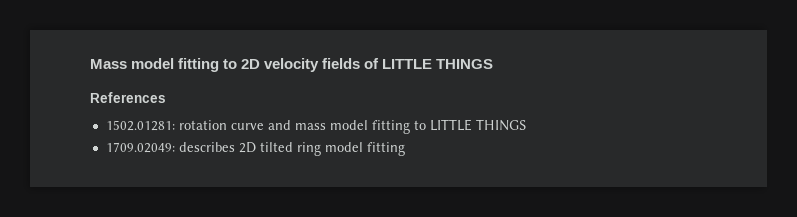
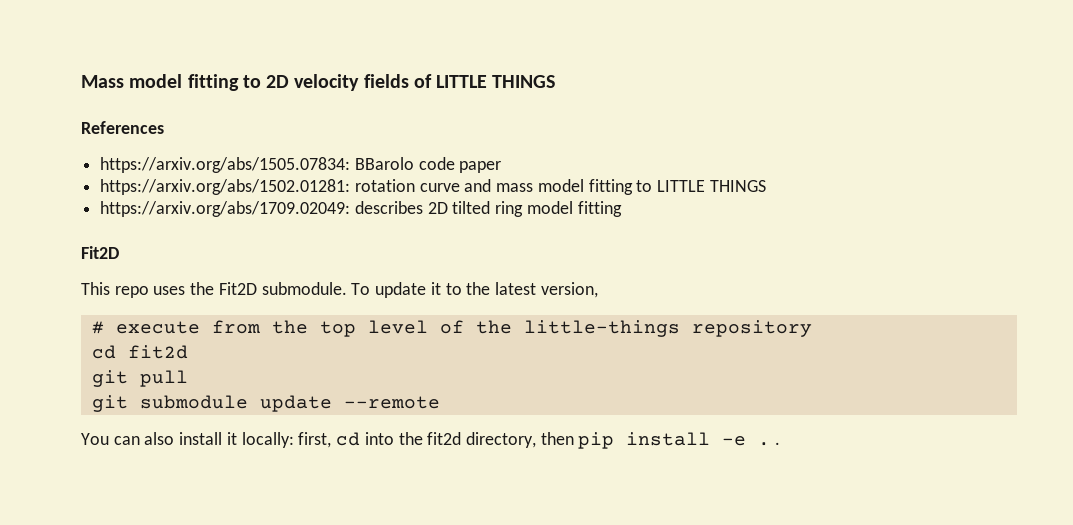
[105,120,175,131] 1502.01281: -> [100,157,502,173] [100,179,351,195] https://arxiv.org/abs/1505.07834: BBarolo code paper // https://arxiv.org/abs/1502.01281:
[105,142,175,153] 1709.02049: -> [100,201,351,217] https://arxiv.org/abs/1709.02049:
(405, 149) none -> [81,246,119,259] [81,282,598,298] [91,320,812,337] [91,345,188,359] [91,370,188,387] [91,395,440,412] [81,432,781,449] // Fit2D // This repo uses the Fit2D submodule. To update it to the latest version, // # execute from the top level of the little-things repository // cd fit2d // git pull // git submodule update --remote // You can also install it locally: first, cd into the fit2d directory, then pip install -e . .

